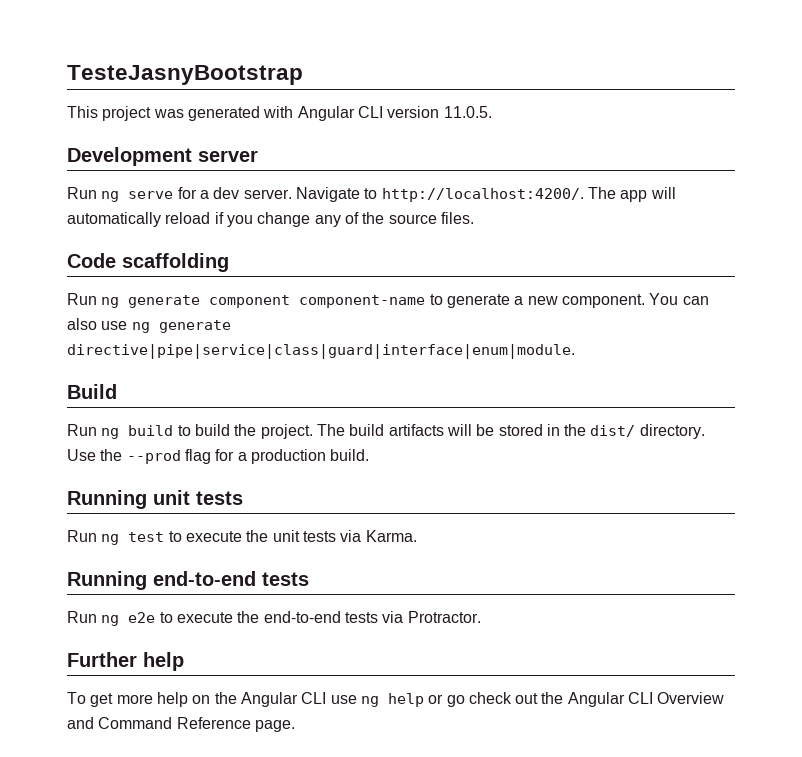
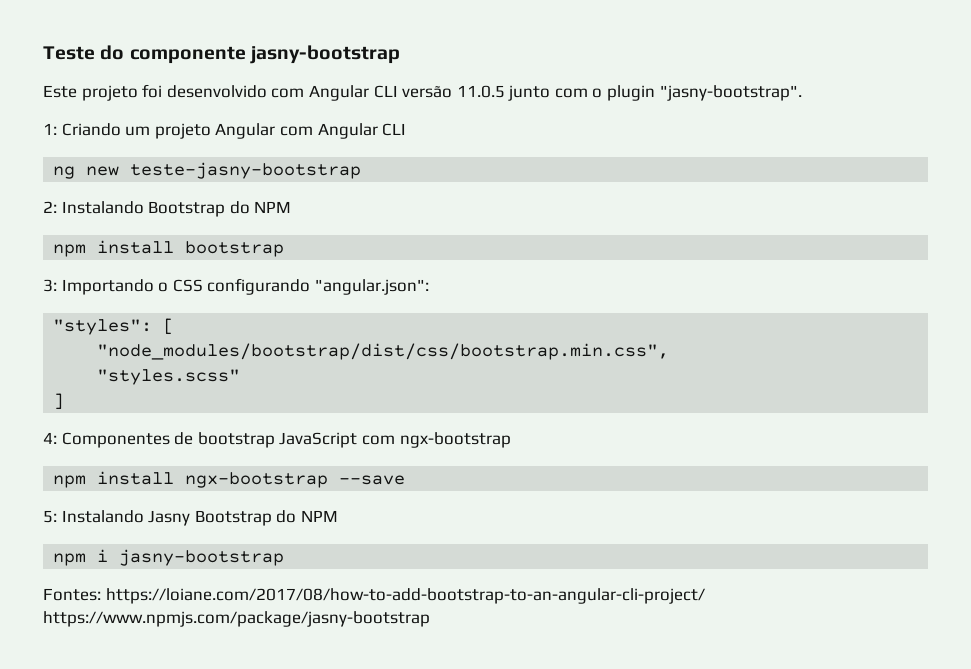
[67,65,303,85] [67,106,492,121] [67,147,258,166] [67,187,676,202] [67,212,474,227] [67,253,229,272] [67,293,709,308] [67,318,231,333] [67,344,575,359] [67,384,117,399] [67,424,705,439] [67,449,370,464] [67,490,243,509] [67,530,417,545] [67,571,309,590] [67,611,481,626] [67,652,184,671] [67,692,725,707] [67,717,295,732] TesteJasnyBootstrap // This project was generated with Angular CLI version 11.0.5. // Development server // Run ng serve for a dev server. Navigate to http://localhost:4200/. The app will automatically reload if you change any of the source files. // Code scaffolding // Run ng generate component component-name to generate a new component. You can also use ng generate directive|pipe|service|class|guard|interface|enum|module. // Build // Run ng build to build the project. The build artifacts will be stored in the dist/ directory. Use the --prod flag for a production build. // Running unit tests // Run ng test to execute the unit tests via Karma. // Running end-to-end tests // Run ng e2e to execute the end-to-end tests via Protractor. // Further help // To get more help on the Angular CLI use ng help or go check out the Angular CLI Overview and Command Reference page. -> [43,45,400,64] [43,84,802,101] [43,123,407,139] [53,162,362,179] [43,201,292,217] [53,240,285,257] [43,278,429,295] [53,318,175,335] [97,343,670,360] [97,369,241,385] [53,393,65,410] [43,432,511,448] [53,471,406,488] [43,510,338,526] [53,549,285,566] [43,588,705,604] [43,611,430,627] Teste do componente jasny-bootstrap // Este projeto foi desenvolvido com Angular CLI versão 11.0.5 junto com o plugin "jasny-bootstrap". // 1: Criando um projeto Angular com Angular CLI // ng new teste-jasny-bootstrap // 2: Instalando Bootstrap do NPM // npm install bootstrap // 3: Importando o CSS configurando "angular.json": // "styles": [ // "node_modules/bootstrap/dist/css/bootstrap.min.css", // "styles.scss" // ] // 4: Componentes de bootstrap JavaScript com ngx-bootstrap // npm install ngx-bootstrap --save // 5: Instalando Jasny Bootstrap do NPM // npm i jasny-bootstrap // Fontes: https://loiane.com/2017/08/how-to-add-bootstrap-to-an-angular-cli-project/ https://www.npmjs.com/package/jasny-bootstrap

